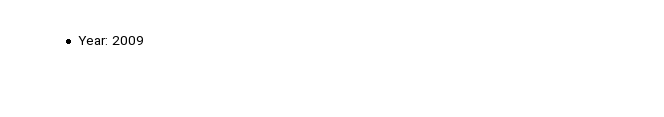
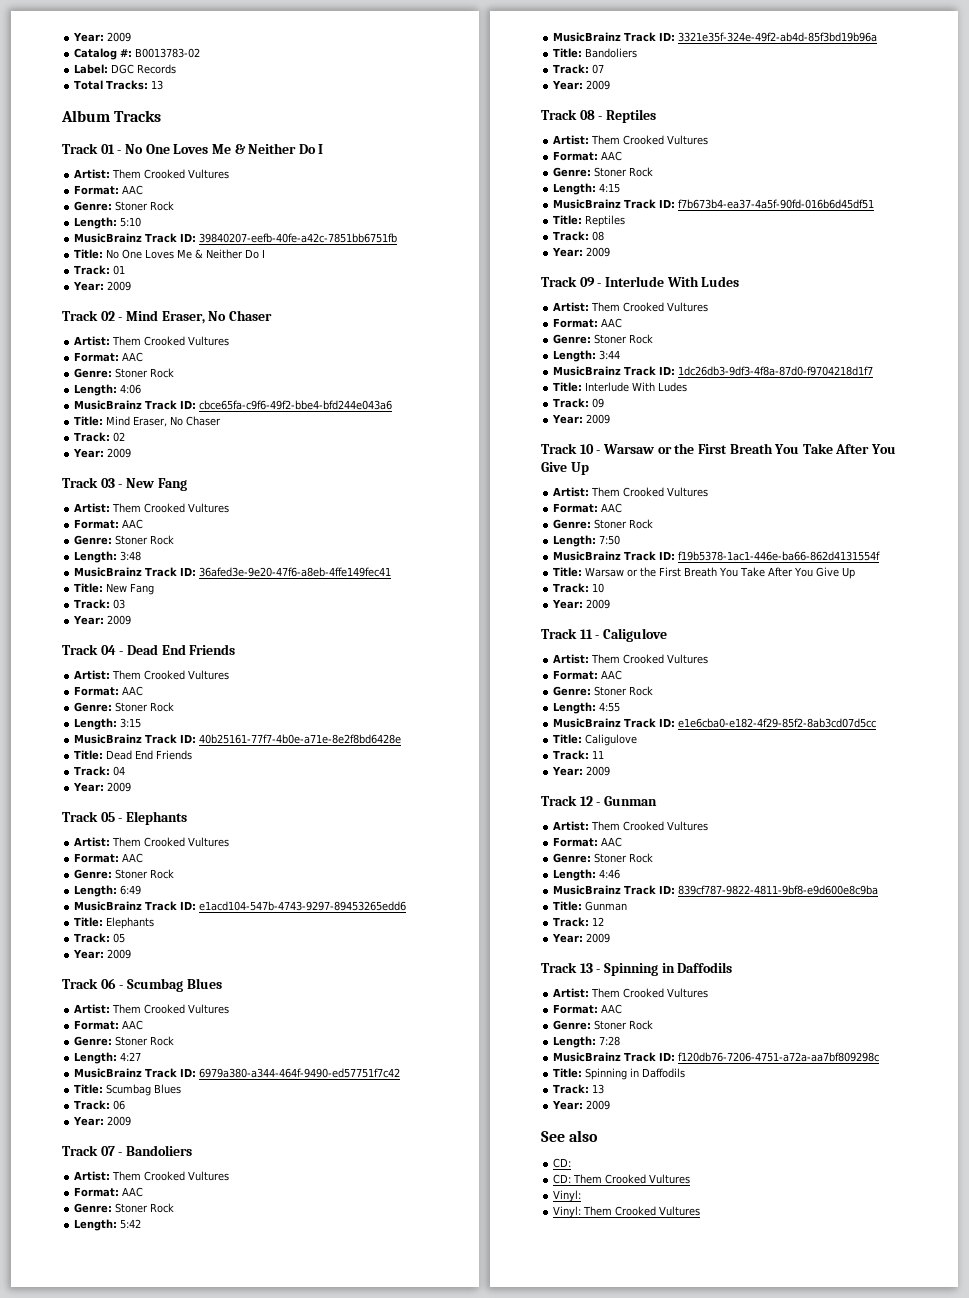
[77,36,144,45] Year: 2009 -> [73,32,132,42] [74,48,201,60] [74,64,177,74] [74,80,164,90] [61,110,162,122] [62,143,324,154] [74,169,230,179] [74,185,144,195] [74,201,175,211] [74,217,142,229] [74,233,398,243] [74,249,266,259] [74,265,126,275] [73,281,132,291] [62,310,272,324] [74,336,230,346] [74,352,144,362] [74,368,175,378] [74,384,142,396] [74,400,393,410] [74,416,222,427] [74,432,126,442] [73,448,132,458] [62,477,187,491] [74,503,230,513] [74,519,144,529] [74,535,175,545] [74,551,142,563] [74,567,392,577] [74,583,155,595] [74,599,126,609] [73,615,132,625] [62,644,236,655] [74,670,230,680] [74,686,144,696] [74,702,175,712] [74,718,142,730] [74,734,402,744] [74,750,193,760] [74,766,126,776] [73,782,132,792] [62,811,187,825] [74,837,230,847] [74,853,144,863] [74,869,175,879] [74,885,142,897] [74,901,407,911] [74,917,155,929] [74,933,126,943] [73,949,132,959] [62,978,222,992] [74,1004,230,1014] [74,1020,144,1030] [74,1036,175,1046] [74,1052,142,1064] [74,1068,401,1078] [74,1084,182,1096] [74,1100,126,1110] [73,1116,132,1126] [62,1145,192,1156] [74,1171,230,1181] [74,1187,144,1197] [74,1203,175,1213] [74,1219,142,1231] [553,32,878,42] [553,48,638,58] [553,64,605,74] [552,80,611,90] [541,109,656,123] [553,135,709,145] [553,151,623,161] [553,167,654,177] [553,183,621,195] [553,199,875,209] [553,215,626,227] [553,231,605,241] [552,247,611,257] [541,276,740,287] [553,302,709,312] [553,318,623,328] [553,334,654,344] [553,350,621,362] [553,366,874,376] [553,382,688,392] [553,398,605,408] [552,414,611,424] [541,443,897,454] [541,462,589,475] [553,487,709,497] [553,503,623,513] [553,519,654,529] [553,535,621,547] [553,551,881,561] [553,567,856,579] [553,583,605,593] [552,599,611,609] [541,628,667,642] [553,654,709,664] [553,670,623,680] [553,686,654,696] [553,702,621,714] [553,718,877,728] [553,734,638,746] [553,750,605,760] [552,766,611,776] [541,795,657,806] [553,821,709,831] [553,837,623,847] [553,853,654,863] [553,869,621,881] [553,885,879,895] [553,901,628,911] [553,917,605,927] [552,933,611,943] [541,962,733,976] [553,988,709,998] [553,1004,623,1014] [553,1020,654,1030] [553,1036,621,1048] [553,1052,880,1062] [553,1068,686,1080] [553,1084,605,1094] [552,1100,611,1110] [541,1130,599,1142] [553,1158,572,1168] [553,1174,691,1184] [553,1190,582,1202] [553,1206,701,1218] Year: 2009 // Catalog #: B0013783-02 // Label: DGC Records // Total Tracks: 13 // Album Tracks // Track 01 - No One Loves Me & Neither Do I // Artist: Them Crooked Vultures // Format: AAC // Genre: Stoner Rock // Length: 5:10 // MusicBrainz Track ID: 39840207-eefb-40fe-a42c-7851bb6751fb // Title: No One Loves Me & Neither Do I // Track: 01 // Year: 2009 // Track 02 - Mind Eraser, No Chaser // Artist: Them Crooked Vultures // Format: AAC // Genre: Stoner Rock // Length: 4:06 // MusicBrainz Track ID: cbce65fa-c9f6-49f2-bbe4-bfd244e043a6 // Title: Mind Eraser, No Chaser // Track: 02 // Year: 2009 // Track 03 - New Fang // Artist: Them Crooked Vultures // Format: AAC // Genre: Stoner Rock // Length: 3:48 // MusicBrainz Track ID: 36afed3e-9e20-47f6-a8eb-4ffe149fec41 // Title: New Fang // Track: 03 // Year: 2009 // Track 04 - Dead End Friends // Artist: Them Crooked Vultures // Format: AAC // Genre: Stoner Rock // Length: 3:15 // MusicBrainz Track ID: 40b25161-77f7-4b0e-a71e-8e2f8bd6428e // Title: Dead End Friends // Track: 04 // Year: 2009 // Track 05 - Elephants // Artist: Them Crooked Vultures // Format: AAC // Genre: Stoner Rock // Length: 6:49 // MusicBrainz Track ID: e1acd104-547b-4743-9297-89453265edd6 // Title: Elephants // Track: 05 // Year: 2009 // Track 06 - Scumbag Blues // Artist: Them Crooked Vultures // Format: AAC // Genre: Stoner Rock // Length: 4:27 // MusicBrainz Track ID: 6979a380-a344-464f-9490-ed57751f7c42 // Title: Scumbag Blues // Track: 06 // Year: 2009 // Track 07 - Bandoliers // Artist: Them Crooked Vultures // Format: AAC // Genre: Stoner Rock // Length: 5:42 // MusicBrainz Track ID: 3321e35f-324e-49f2-ab4d-85f3bd19b96a // Title: Bandoliers // Track: 07 // Year: 2009 // Track 08 - Reptiles // Artist: Them Crooked Vultures // Format: AAC // Genre: Stoner Rock // Length: 4:15 // MusicBrainz Track ID: f7b673b4-ea37-4a5f-90fd-016b6d45df51 // Title: Reptiles // Track: 08 // Year: 2009 // Track 09 - Interlude With Ludes // Artist: Them Crooked Vultures // Format: AAC // Genre: Stoner Rock // Length: 3:44 // MusicBrainz Track ID: 1dc26db3-9df3-4f8a-87d0-f9704218d1f7 // Title: Interlude With Ludes // Track: 09 // Year: 2009 // Track 10 - Warsaw or the First Breath You Take After You Give Up // Artist: Them Crooked Vultures // Format: AAC // Genre: Stoner Rock // Length: 7:50 // MusicBrainz Track ID: f19b5378-1ac1-446e-ba66-862d4131554f // Title: Warsaw or the First Breath You Take After You Give Up // Track: 10 // Year: 2009 // Track 11 - Caligulove // Artist: Them Crooked Vultures // Format: AAC // Genre: Stoner Rock // Length: 4:55 // MusicBrainz Track ID: e1e6cba0-e182-4f29-85f2-8ab3cd07d5cc // Title: Caligulove // Track: 11 // Year: 2009 // Track 12 - Gunman // Artist: Them Crooked Vultures // Format: AAC // Genre: Stoner Rock // Length: 4:46 // MusicBrainz Track ID: 839cf787-9822-4811-9bf8-e9d600e8c9ba // Title: Gunman // Track: 12 // Year: 2009 // Track 13 - Spinning in Daffodils // Artist: Them Crooked Vultures // Format: AAC // Genre: Stoner Rock // Length: 7:28 // MusicBrainz Track ID: f120db76-7206-4751-a72a-aa7bf809298c // Title: Spinning in Daffodils // Track: 13 // Year: 2009 // See also // CD: // CD: Them Crooked Vultures // Vinyl: // Vinyl: Them Crooked Vultures

